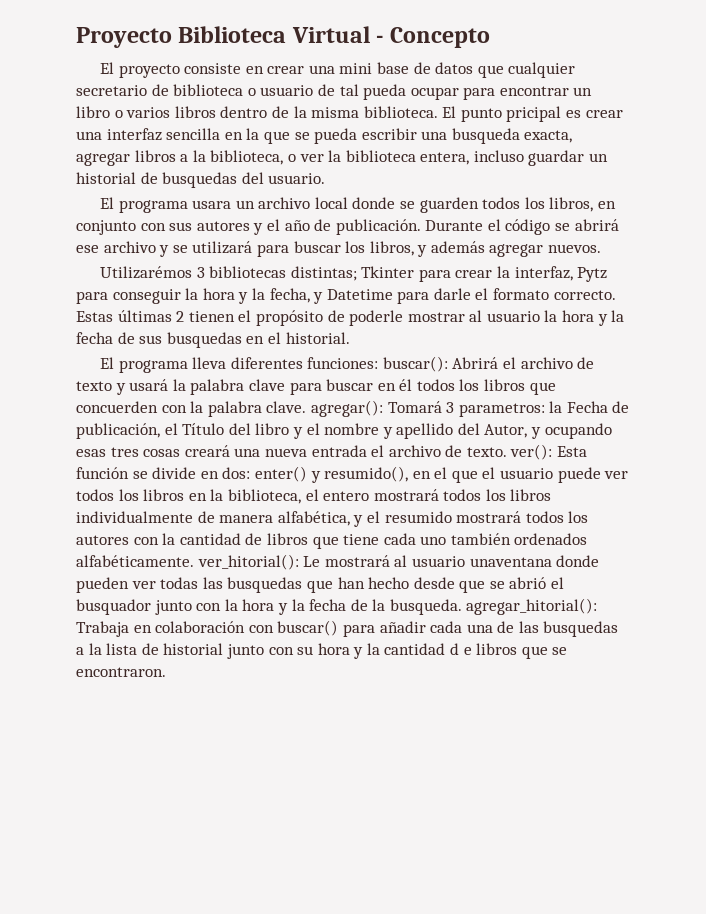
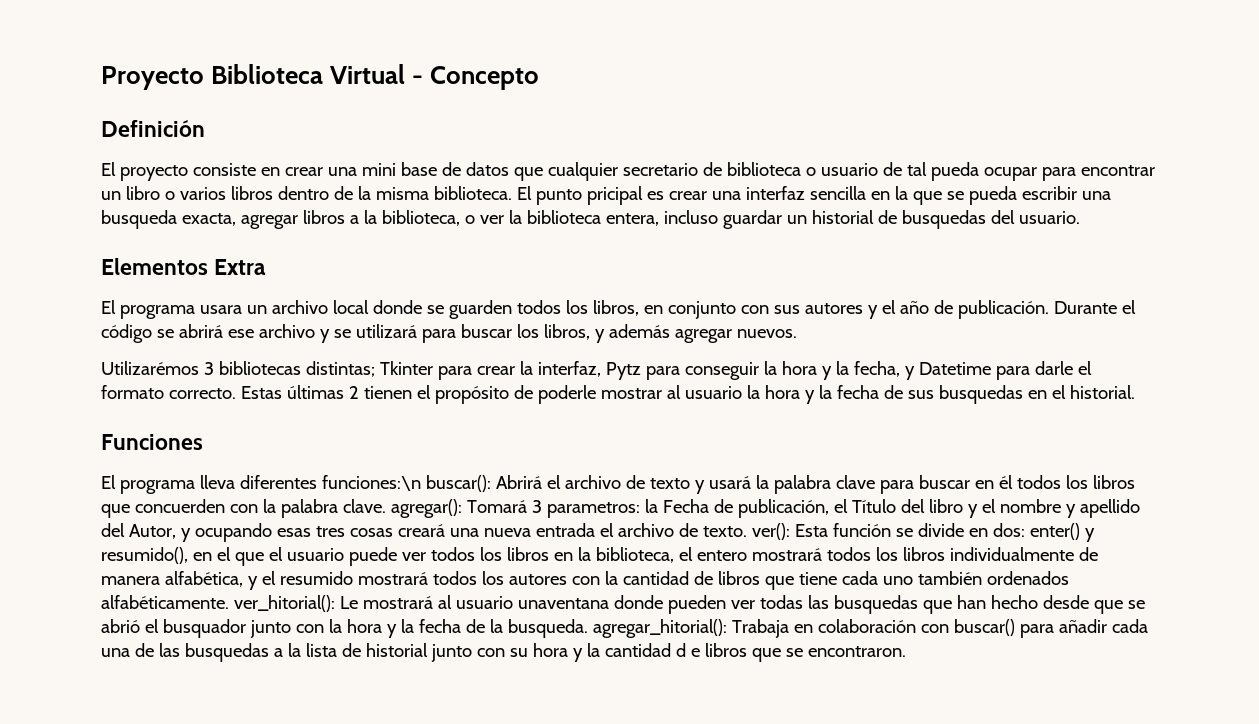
(490, 37) none -> [101,120,205,137] // Definición
(326, 178) none -> [101,258,267,275] // Elementos Extra
(350, 338) none -> [101,434,203,450] // Funciones
[307,357,379,369] funciones: -> [321,475,421,491] funciones:\n

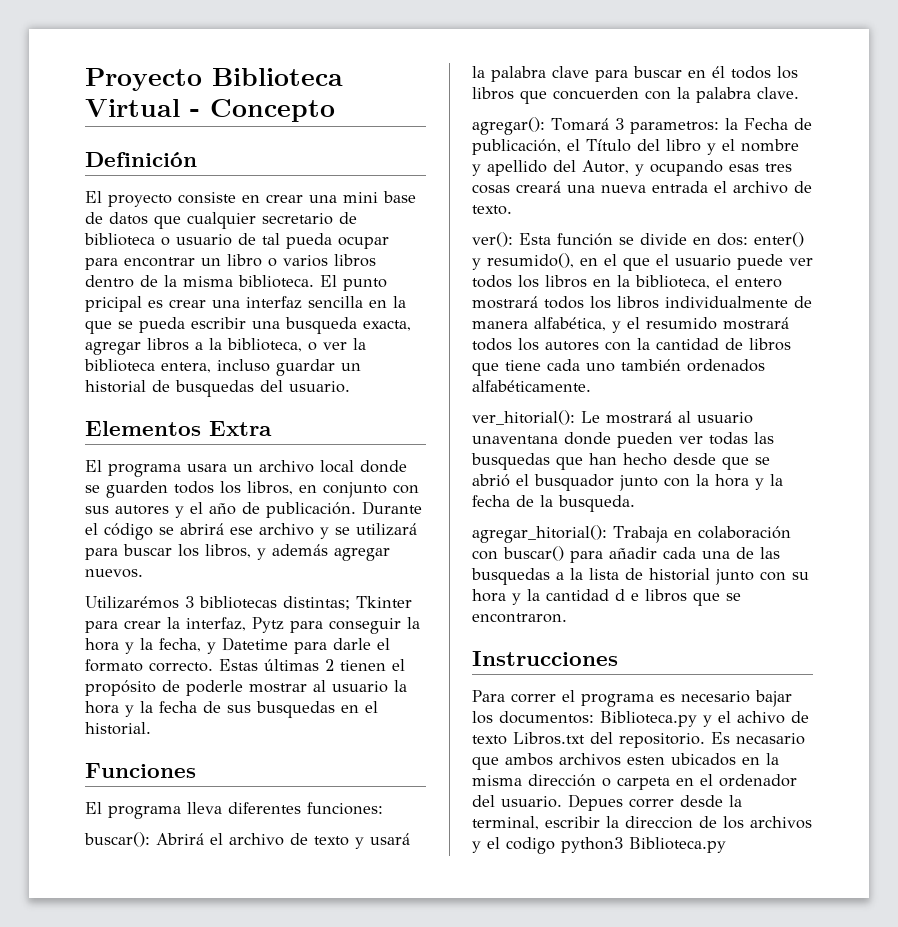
[321,475,421,491] funciones:\n -> [307,802,383,815] funciones: //
(386, 506) none -> (799, 93) //
(747, 531) none -> (512, 210) //
(229, 602) none -> (591, 386) //
(588, 628) none -> (635, 503) //
(906, 651) none -> [472,651,618,666] [472,690,792,707] [472,711,809,727] [472,732,805,748] [472,753,779,770] [472,774,797,790] [472,794,742,811] [472,816,812,830] [472,837,726,854] // Instrucciones // Para correr el programa es necesario bajar los documentos: Biblioteca.py y el achivo de texto Libros.txt del repositorio. Es necasario que ambos archivos esten ubicados en la misma dirección o carpeta en el ordenador del usuario. Depues correr desde la terminal, escribir la direccion de los archivos y el codigo python3 Biblioteca.py

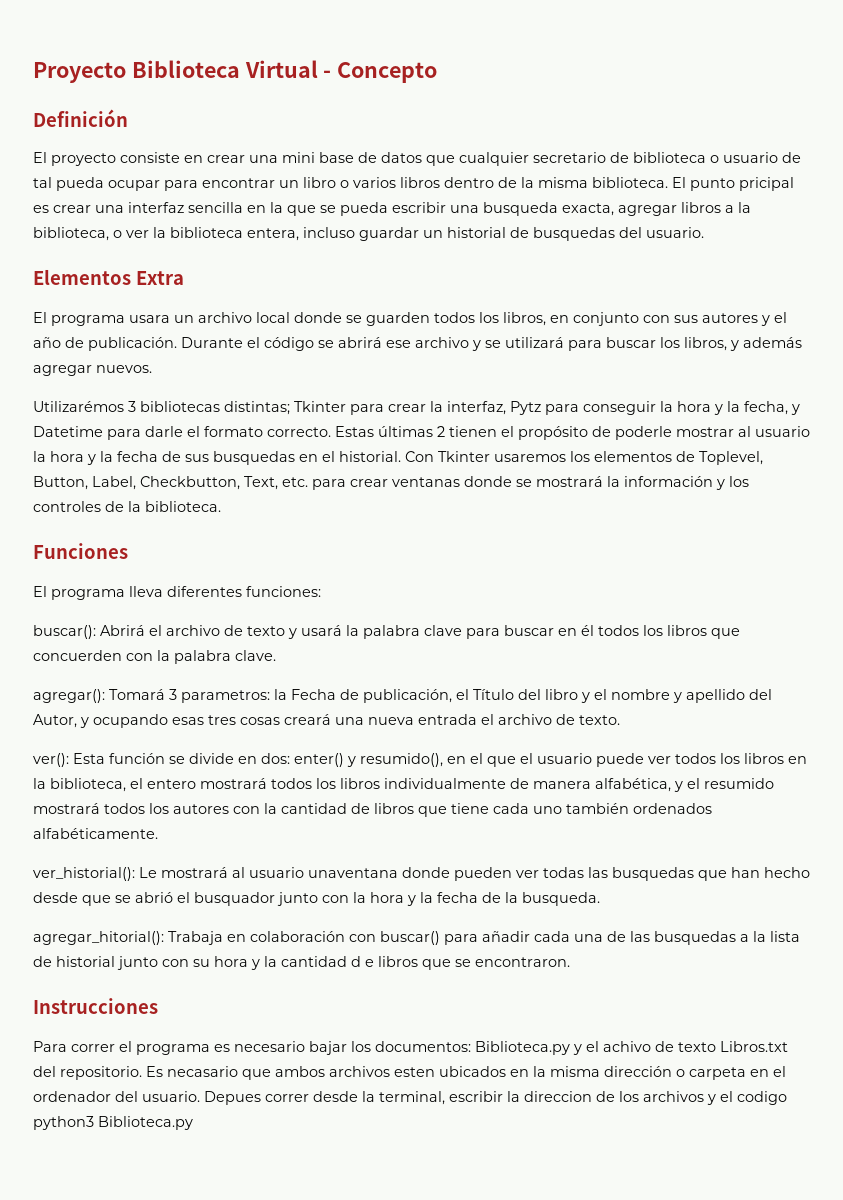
(151, 728) none -> [405,451,763,465] [33,476,749,490] [33,501,221,512] Con Tkinter usaremos los elementos de Toplevel, Button, Label, Checkbutton, Text, etc. para crear ventanas donde se mostrará la información y los controles de la biblioteca.
[472,410,575,425] ver_hitorial(): -> [33,867,135,881] ver_historial():

